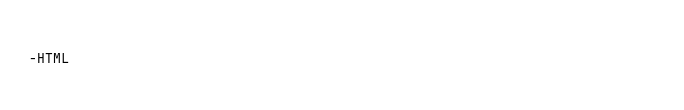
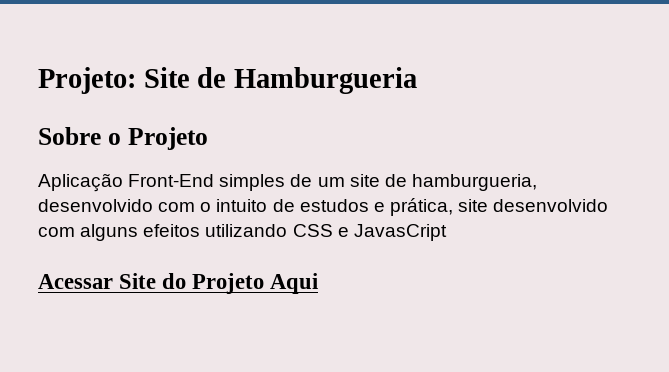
[29,53,69,63] -HTML -> [38,67,418,94] [38,127,208,150] [38,173,537,192] [38,198,609,216] [38,224,447,241] [38,273,319,294] Projeto: Site de Hamburgueria // Sobre o Projeto // Aplicação Front-End simples de um site de hamburgueria, desenvolvido com o intuito de estudos e prática, site desenvolvido com alguns efeitos utilizando CSS e JavasCript // Acessar Site do Projeto Aqui

